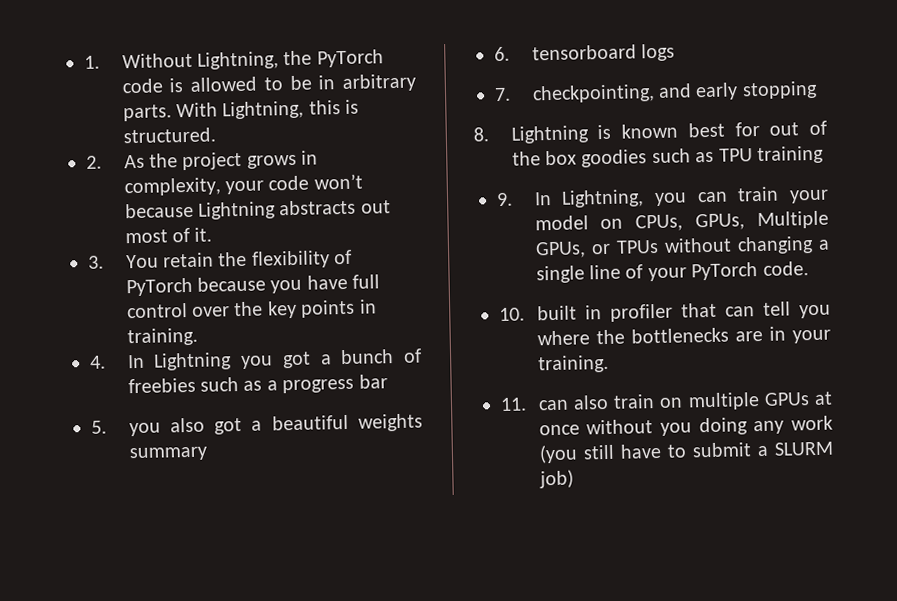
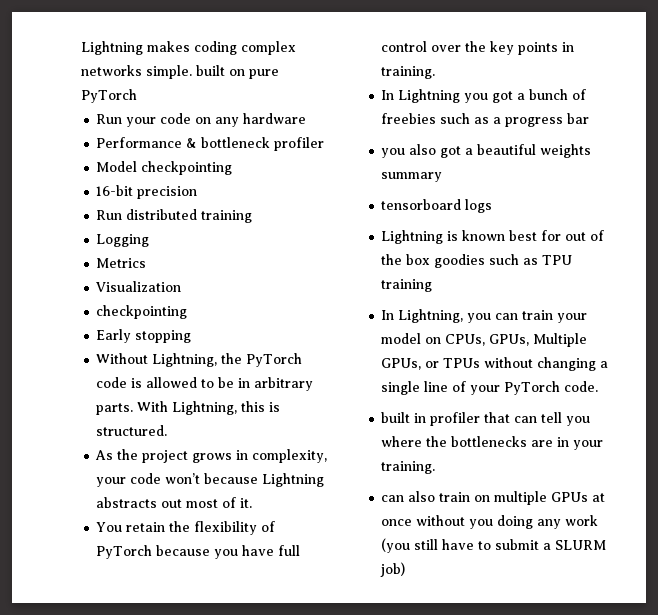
[84,55,100,69] 1. -> [81,41,296,55] [81,65,279,79] [81,89,137,103] [96,113,307,127] [96,137,325,151] [96,161,233,175] [96,185,198,199] [96,209,253,223] [96,234,150,247] [96,258,147,268] [96,281,182,292] [96,305,188,319] [96,329,192,343] Lightning makes coding complex networks simple. built on pure PyTorch // Run your code on any hardware // Performance & bottleneck profiler // Model checkpointing // 16-bit precision // Run distributed training // Logging // Metrics // Visualization // checkpointing // Early stopping //
[86,155,102,169] 2. -> (168, 430) none
[88,255,104,269] 3. -> (253, 503) none
[89,355,106,369] 4. -> (436, 72) none
[91,420,107,434] 5. -> (590, 118) none
[494,46,510,62] 6. -> (443, 177) none
[494,80,818,104] [473,127,489,142] 7. checkpointing, and early stopping // 8. -> (493, 206) none
[496,192,513,207] 9. -> (433, 285) none
[499,307,525,322] 10. -> (599, 386) none
[500,397,527,412] 11. -> (436, 467) none

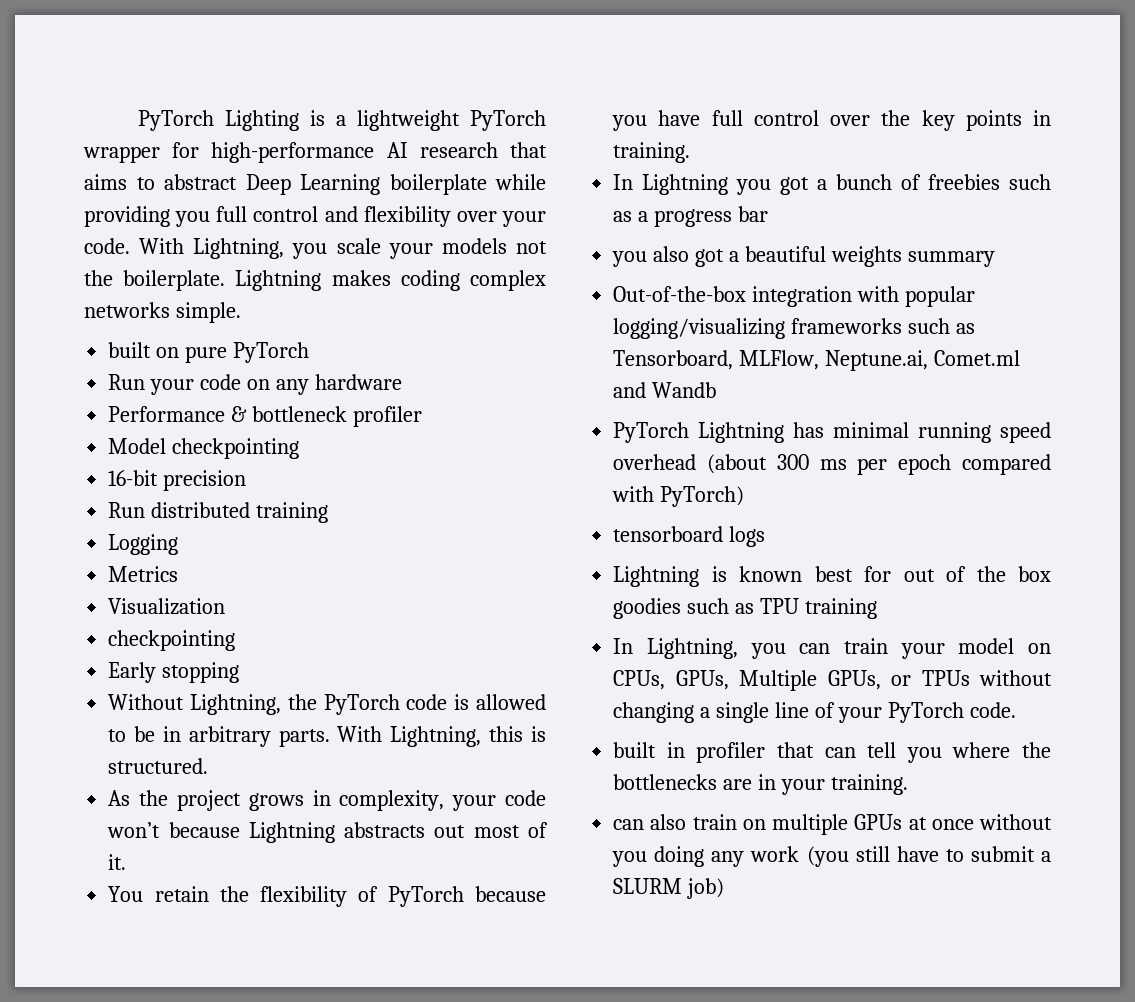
(81, 48) none -> [137,110,546,131] [83,142,547,163] [84,174,546,195] [84,206,546,227] [84,238,547,259] [84,270,226,291] PyTorch Lighting is a lightweight PyTorch wrapper for high-performance AI research that aims to abstract Deep Learning boilerplate while providing you full control and flexibility over your code. With Lightning, you scale your models not the boilerplate.
(192, 72) none -> (241, 312) //
(443, 177) none -> [613,286,976,307] [613,318,976,339] [613,350,1021,371] [613,382,717,398] [613,422,1051,443] [613,454,1051,475] [612,486,745,507] // Out-of-the-box integration with popular logging/visualizing frameworks such as Tensorboard, MLFlow, Neptune.ai, Comet.ml and Wandb // PyTorch Lightning has minimal running speed overhead (about 300 ms per epoch compared with PyTorch)

